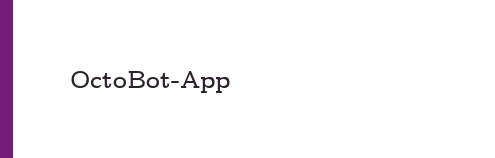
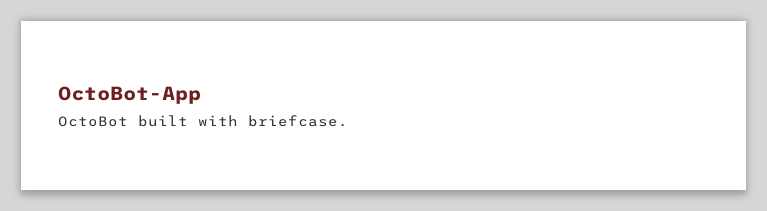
(230, 82) none -> [58,115,348,127] // OctoBot built with briefcase.

